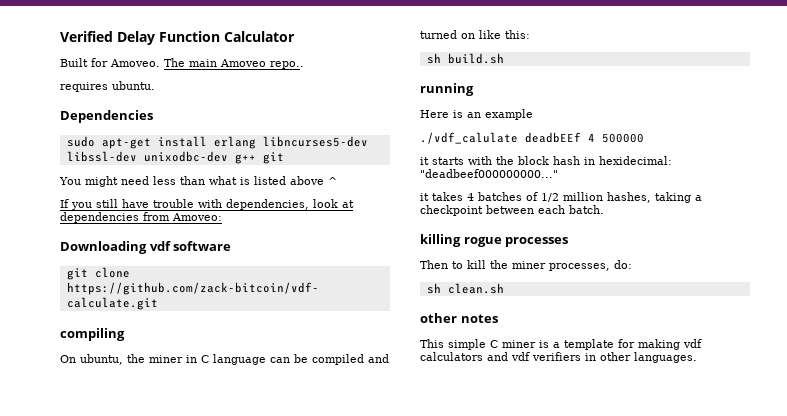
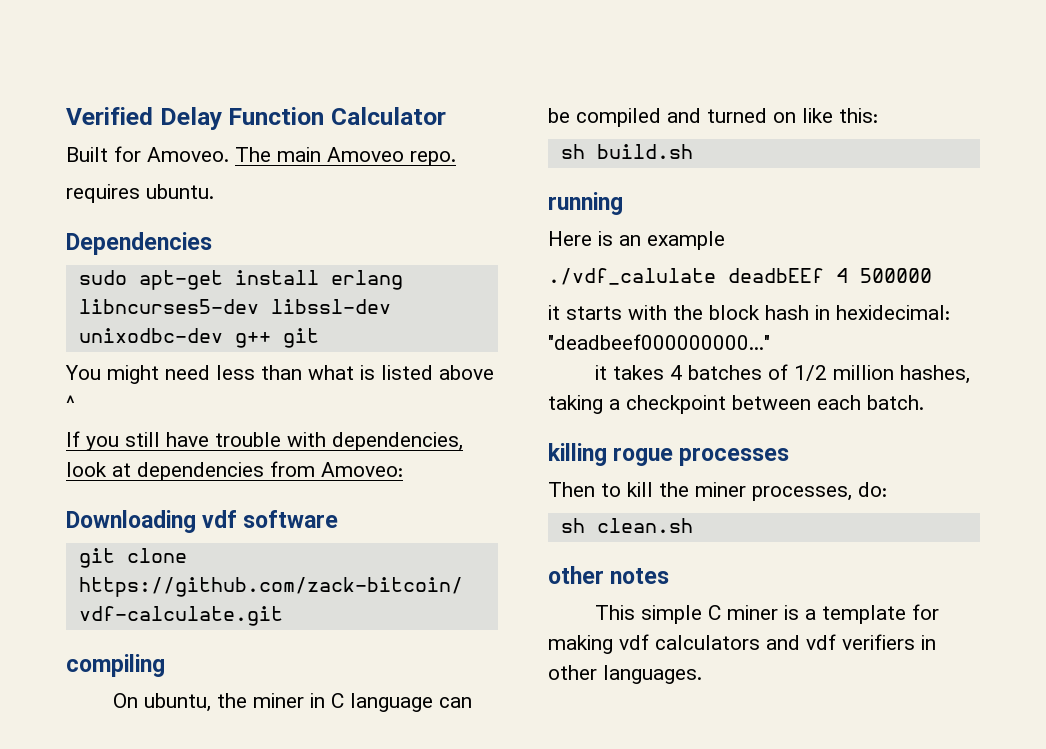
[270,61,304,69] repo.. -> [410,151,456,166] repo.

